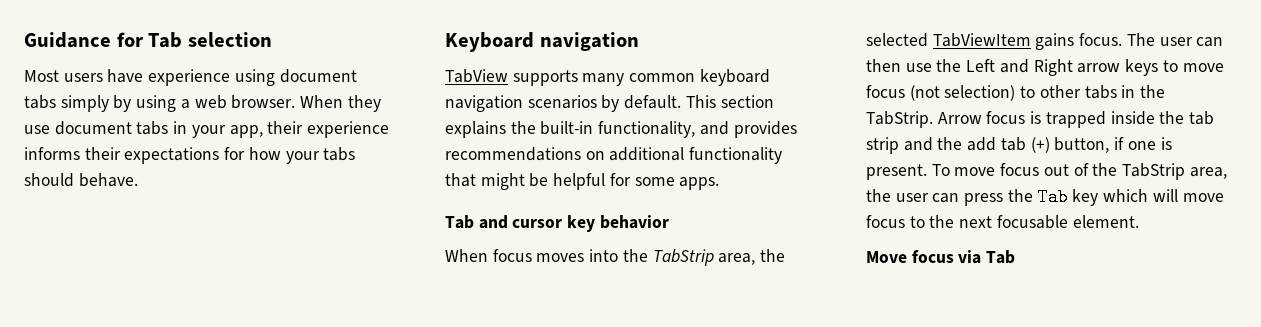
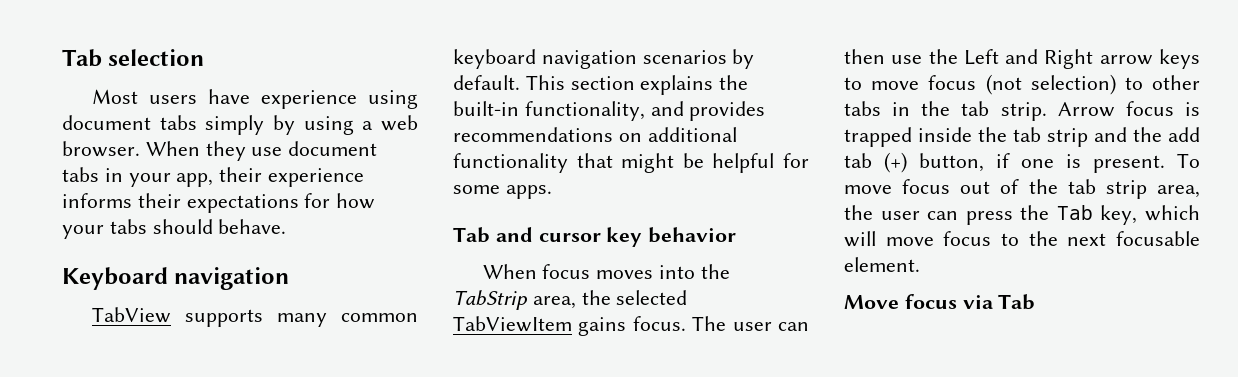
[24,32,144,48] Guidance for -> (62, 58) none
[866,111,933,128] TabStrip. -> [961,101,1047,121] tab strip.
[1122,163,1186,180] TabStrip -> [1067,179,1147,199] tab strip
[1072,189,1099,206] key -> [1100,205,1138,225] key,

